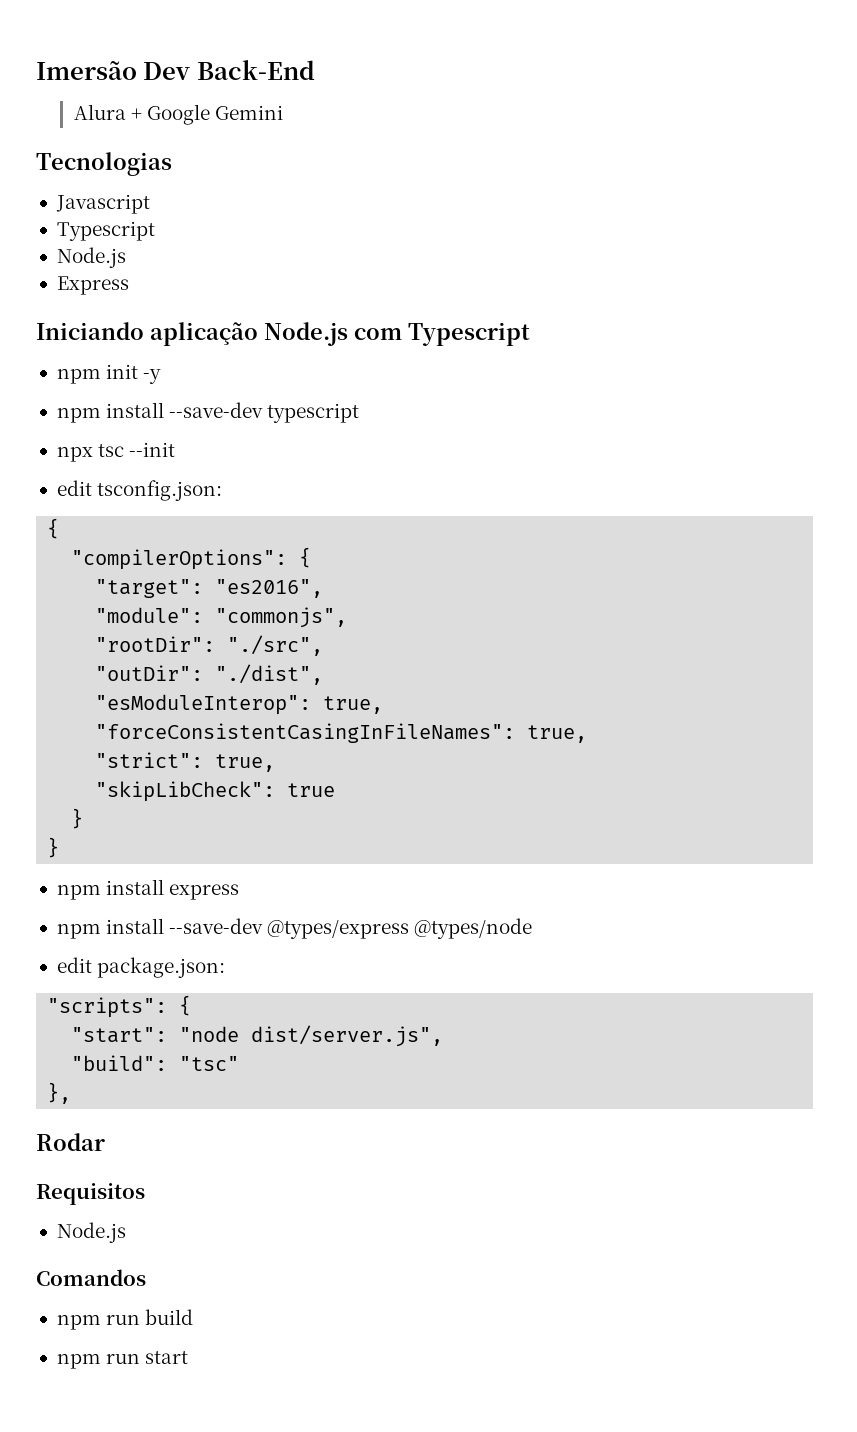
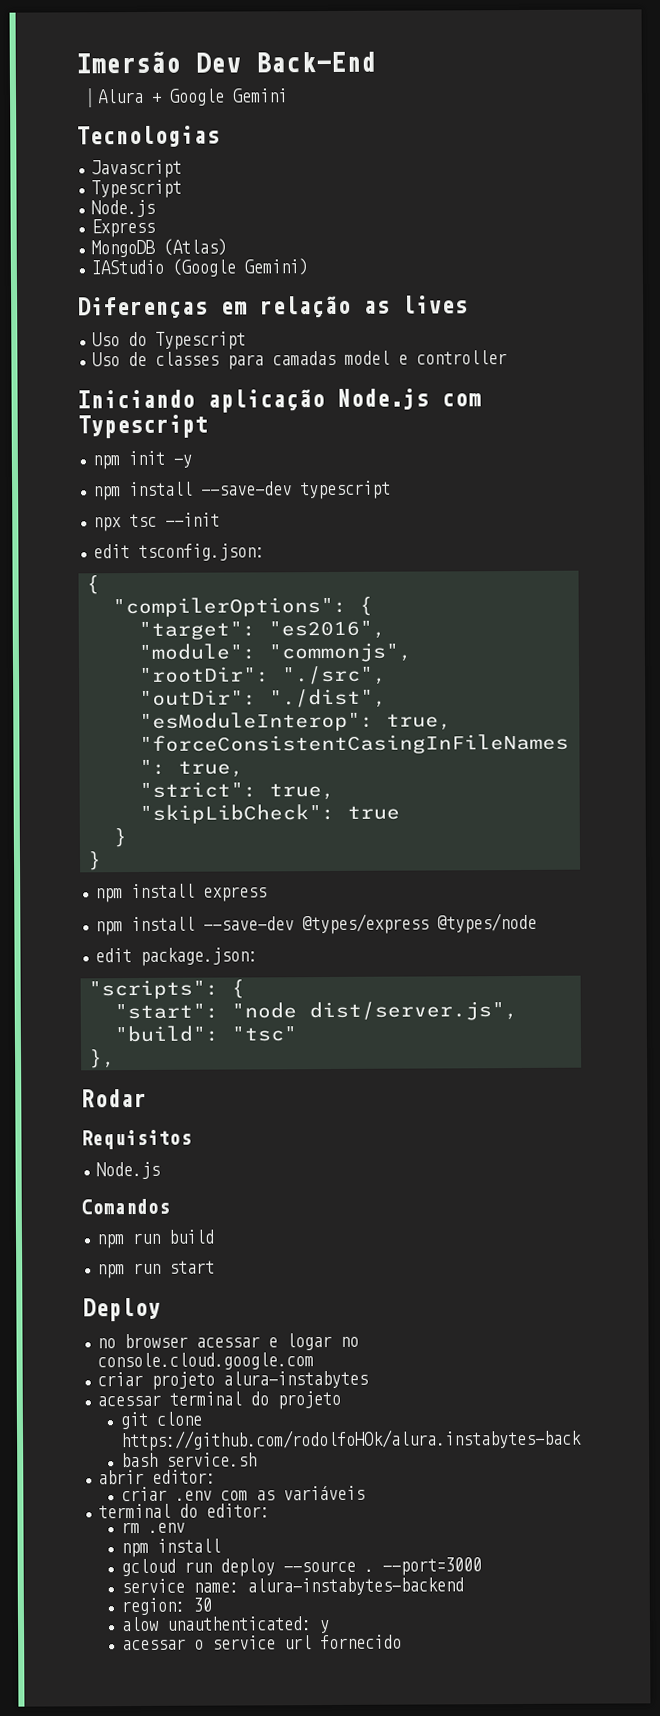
(129, 285) none -> [91,238,228,258] [91,258,309,277] [77,295,468,320] [92,331,247,350] [92,350,508,370] // MongoDB (Atlas) // IAStudio (Google Gemini) // Diferenças em relação as lives // Uso do Typescript // Uso de classes para camadas model e controller
(189, 1357) none -> [82,1297,161,1322] [97,1332,360,1351] [97,1352,315,1371] [97,1370,369,1390] [97,1390,342,1410] [119,1411,202,1430] [119,1428,582,1452] [120,1452,257,1468] [98,1469,217,1485] [120,1485,365,1502] [98,1503,271,1519] [120,1522,185,1534] [120,1538,221,1558] [120,1557,482,1577] [120,1577,464,1596] [120,1597,212,1616] [120,1616,330,1634] [121,1634,402,1651] // Deploy // no browser acessar e logar no console.cloud.google.com // criar projeto alura-instabytes // acessar terminal do projeto // git clone https://github.com/rodolfoHOk/alura.instabytes-back // bash service.sh // abrir editor: // criar .env com as variáveis // terminal do editor: // rm .env // npm install // gcloud run deploy --source . --port=3000 // service name: alura-instabytes-backend // region: 30 // alow unauthenticated: y // acessar o service url fornecido

